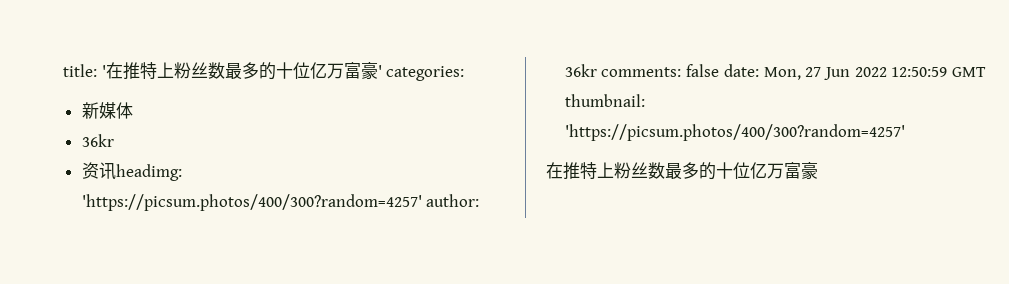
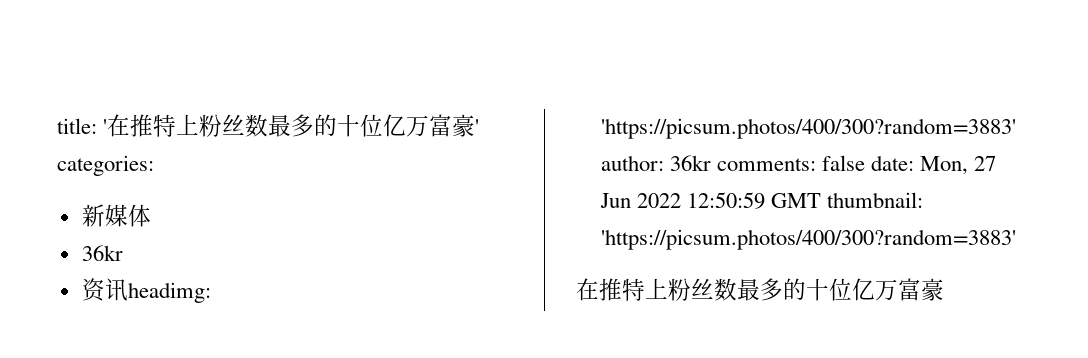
[81,194,422,211] 'https://picsum.photos/400/300?random=4257' -> [600,118,1016,139] 'https://picsum.photos/400/300?random=3883'
[564,124,905,141] 'https://picsum.photos/400/300?random=4257' -> [600,229,1016,250] 'https://picsum.photos/400/300?random=3883'

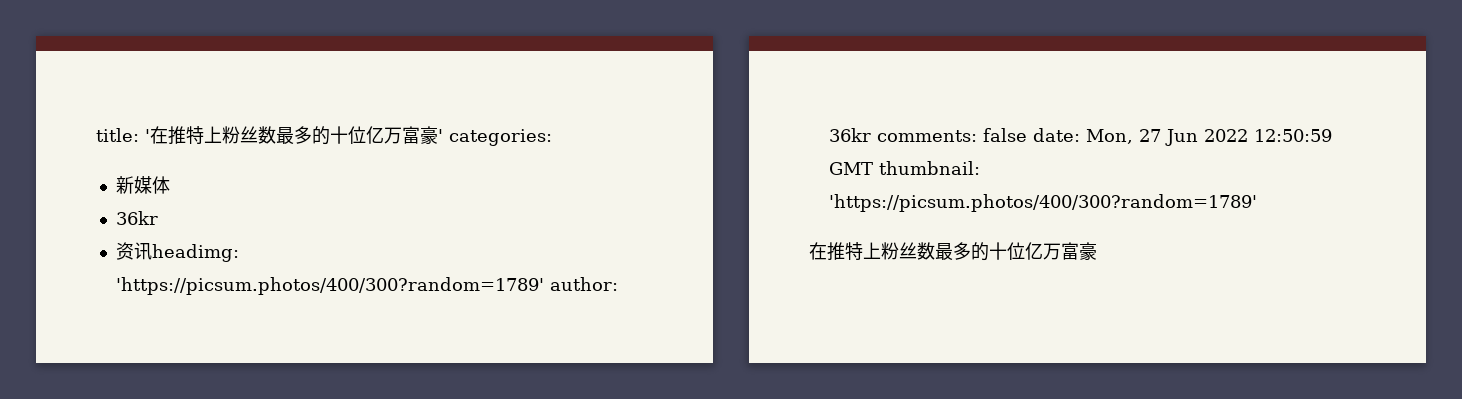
[600,118,1016,139] 'https://picsum.photos/400/300?random=3883' -> [115,277,544,295] 'https://picsum.photos/400/300?random=1789'
[600,229,1016,250] 'https://picsum.photos/400/300?random=3883' -> [828,194,1257,212] 'https://picsum.photos/400/300?random=1789'

